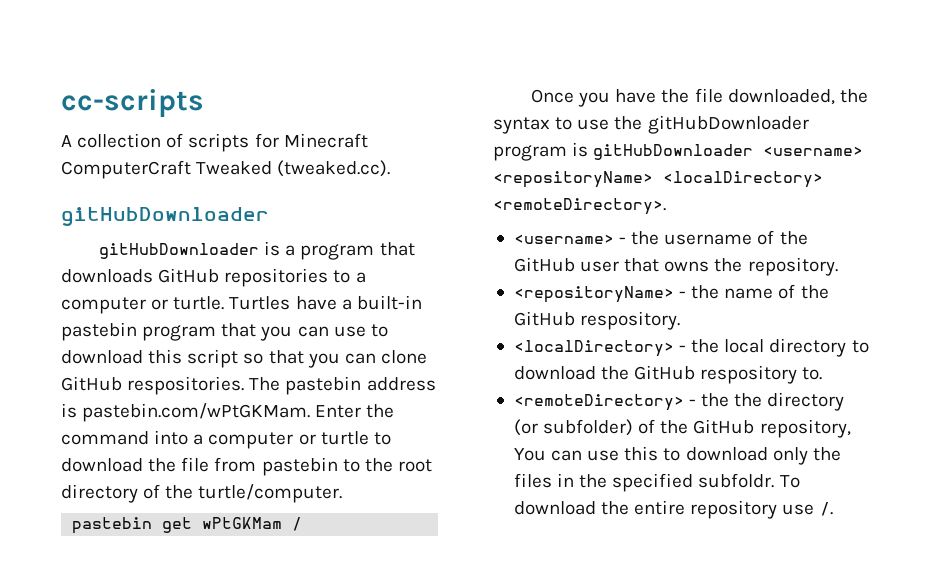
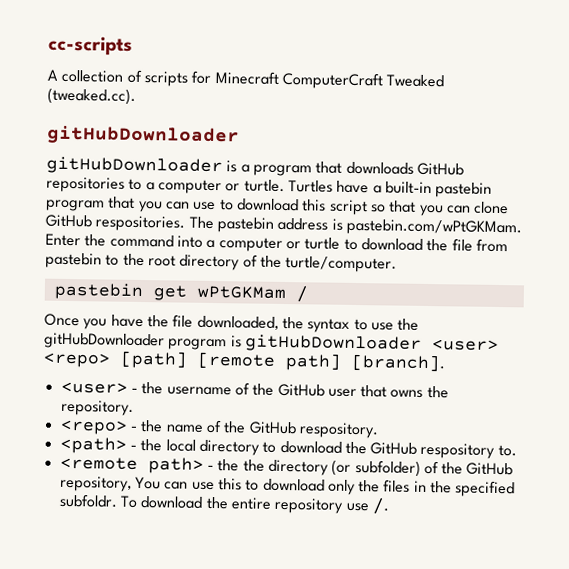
[763,146,864,156] [493,171,823,188] [493,198,666,215] [513,234,614,244] <username> <repositoryName> <localDirectory> <remoteDirectory>. // <username> -> [431,339,499,351] [43,350,446,372] [60,381,128,394] <user> <repo> [path] [remote path] [branch]. // <user>
[513,286,674,303] <repositoryName> -> [59,419,128,435] <repo>
[513,340,674,357] <localDirectory> -> [59,436,127,454] <path>
[513,394,684,411] <remoteDirectory> -> [59,456,204,474] <remote path>

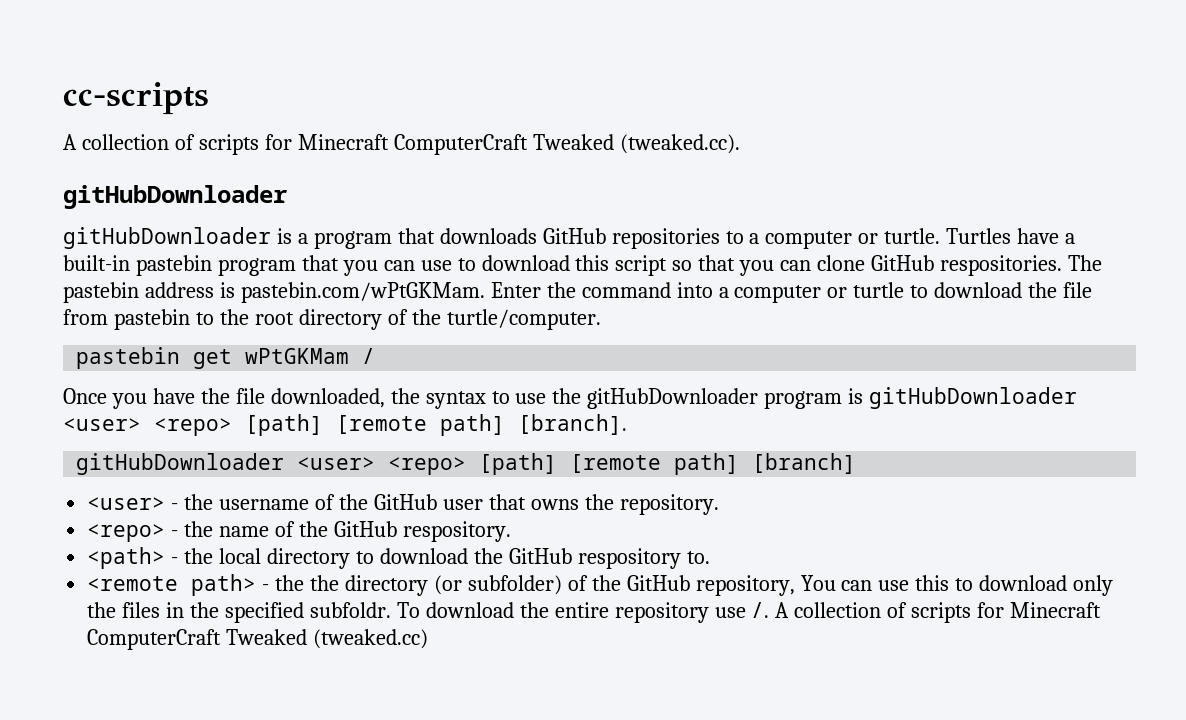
(446, 362) none -> [76,453,857,475] // gitHubDownloader <user> <repo> [path] [remote path] [branch]
(390, 506) none -> [775,602,1102,623] [87,629,429,650] A collection of scripts for Minecraft ComputerCraft Tweaked (tweaked.cc)

